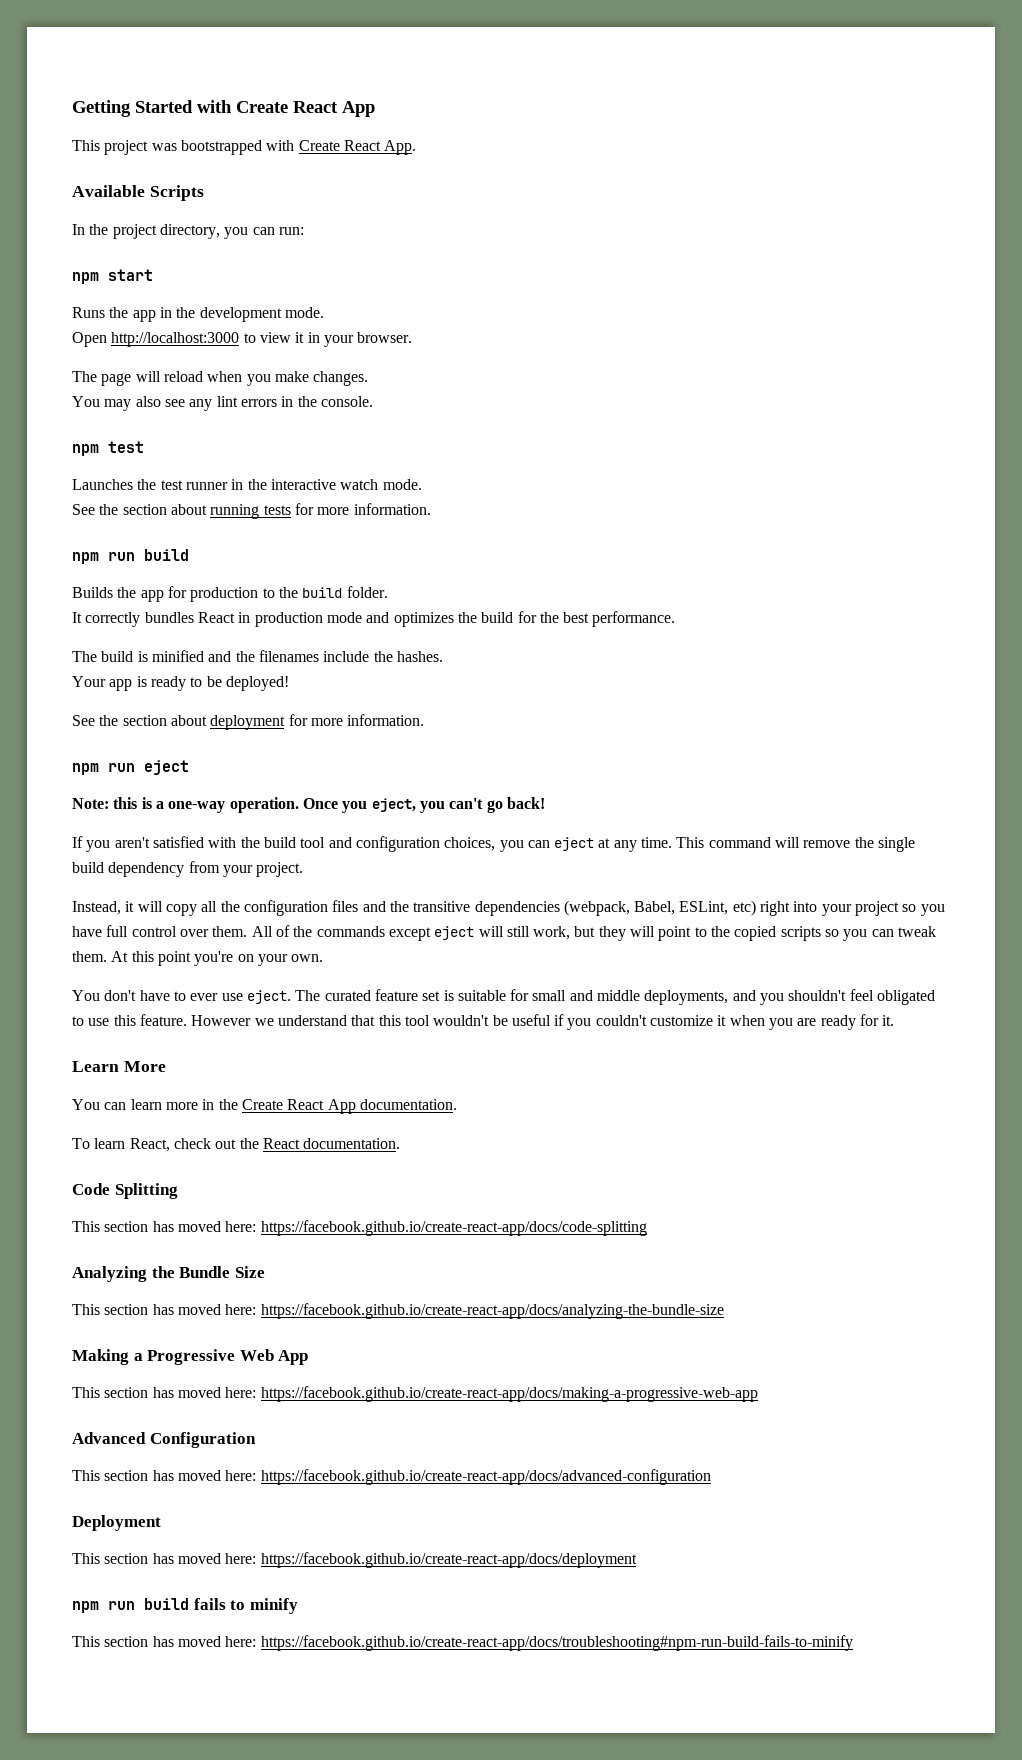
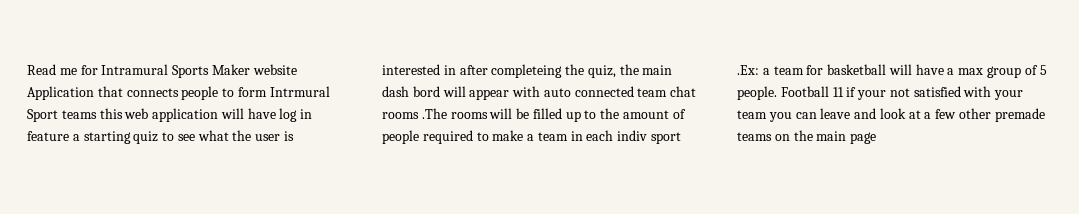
[72,100,375,117] [72,140,417,155] [72,185,204,201] [72,224,304,239] [72,269,153,284] [72,307,324,322] [72,332,413,347] [72,371,369,386] [72,396,373,411] [72,441,144,456] [72,479,422,490] [72,503,431,519] [72,549,189,564] [72,586,388,602] [72,611,676,627] [72,650,443,662] [72,676,289,691] [72,714,425,730] [72,760,189,775] [72,797,545,813] [72,836,916,852] [72,861,304,877] [72,900,945,916] [72,925,937,941] [72,951,324,966] [72,989,936,1005] [72,1014,895,1030] [72,1061,166,1072] [72,1099,457,1114] [72,1138,401,1152] [72,1183,178,1199] [72,1220,647,1236] [72,1266,265,1282] [72,1303,724,1319] [72,1349,309,1365] [72,1386,758,1402] [72,1432,256,1448] [72,1469,711,1485] [72,1515,161,1531] [72,1552,637,1568] [72,1598,298,1614] [72,1635,853,1651] Getting Started with Create React App // This project was bootstrapped with Create React App. // Available Scripts // In the project directory, you can run: // npm start // Runs the app in the development mode. // Open http://localhost:3000 to view it in your browser. // The page will reload when you make changes. // You may also see any lint errors in the console. // npm test // Launches the test runner in the interactive watch mode. // See the section about running tests for more information. // npm run build // Builds the app for production to the build folder. // It correctly bundles React in production mode and optimizes the build for the best performance. // The build is minified and the filenames include the hashes. // Your app is ready to be deployed! // See the section about deployment for more information. // npm run eject // Note: this is a one-way operation. Once you eject, you can't go back! // If you aren't satisfied with the build tool and configuration choices, you can eject at any time. This command will remove the single build dependency from your project. // Instead, it will copy all the configuration files and the transitive dependencies (webpack, Babel, ESLint, etc) right into your project so you have full control over them. All of the commands except eject will still work, but they will point to the copied scripts so you can tweak them. At this point you're on your own. // You don't have to ever use eject. The curated feature set is suitable for small and middle deployments, and you shouldn't feel obligated to use this feature. However we understand that this tool wouldn't be useful if you couldn't customize it when you are ready for it. // Learn More // You can learn more in the Create React App documentation. // To learn React, check out the React documentation. // Code Splitting // This section has moved here: https://facebook.github.io/create-react-app/docs/code-splitting // Analyzing the Bundle Size // This section has moved here: https://facebook.github.io/create-react-app/docs/analyzing-the-bundle-size // Making a Progressive Web App // This section has moved here: https://facebook.github.io/create-react-app/docs/making-a-progressive-web-app // Advanced Configuration // This section has moved here: https://facebook.github.io/create-react-app/docs/advanced-configuration // Deployment // This section has moved here: https://facebook.github.io/create-react-app/docs/deployment // npm run build fails to minify // This section has moved here: https://facebook.github.io/create-react-app/docs/troubleshooting#npm-run-build-fails-to-minify -> [27,64,297,78] [27,86,330,100] [27,108,313,122] [27,130,295,144] [382,64,673,78] [382,86,697,100] [382,108,686,122] [382,130,682,144] [737,64,1047,78] [737,86,1024,100] [737,108,1045,122] [737,130,877,144] Read me for Intramural Sports Maker website Application that connects people to form Intrmural Sport teams this web application will have log in feature a starting quiz to see what the user is interested in after completeing the quiz, the main dash bord will appear with auto connected team chat rooms .The rooms will be filled up to the amount of people required to make a team in each indiv sport .Ex: a team for basketball will have a max group of 5 people. Football 11 if your not satisfied with your team you can leave and look at a few other premade teams on the main page

